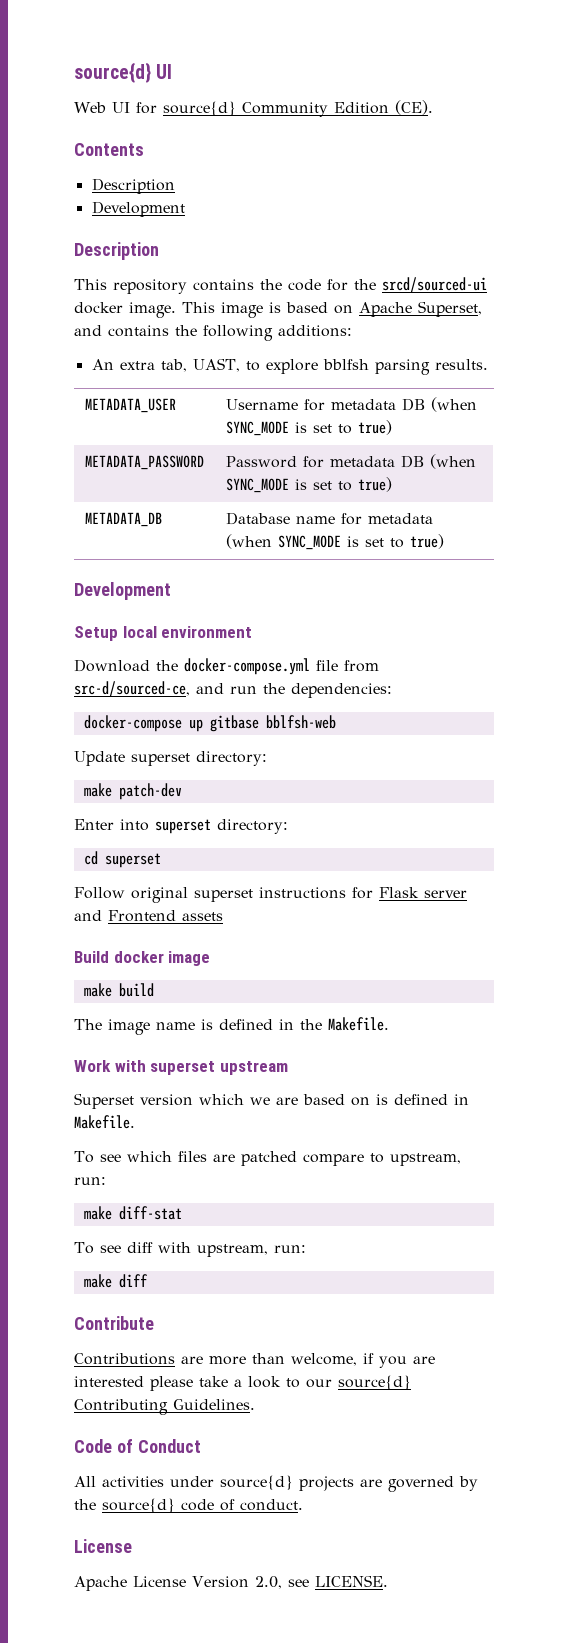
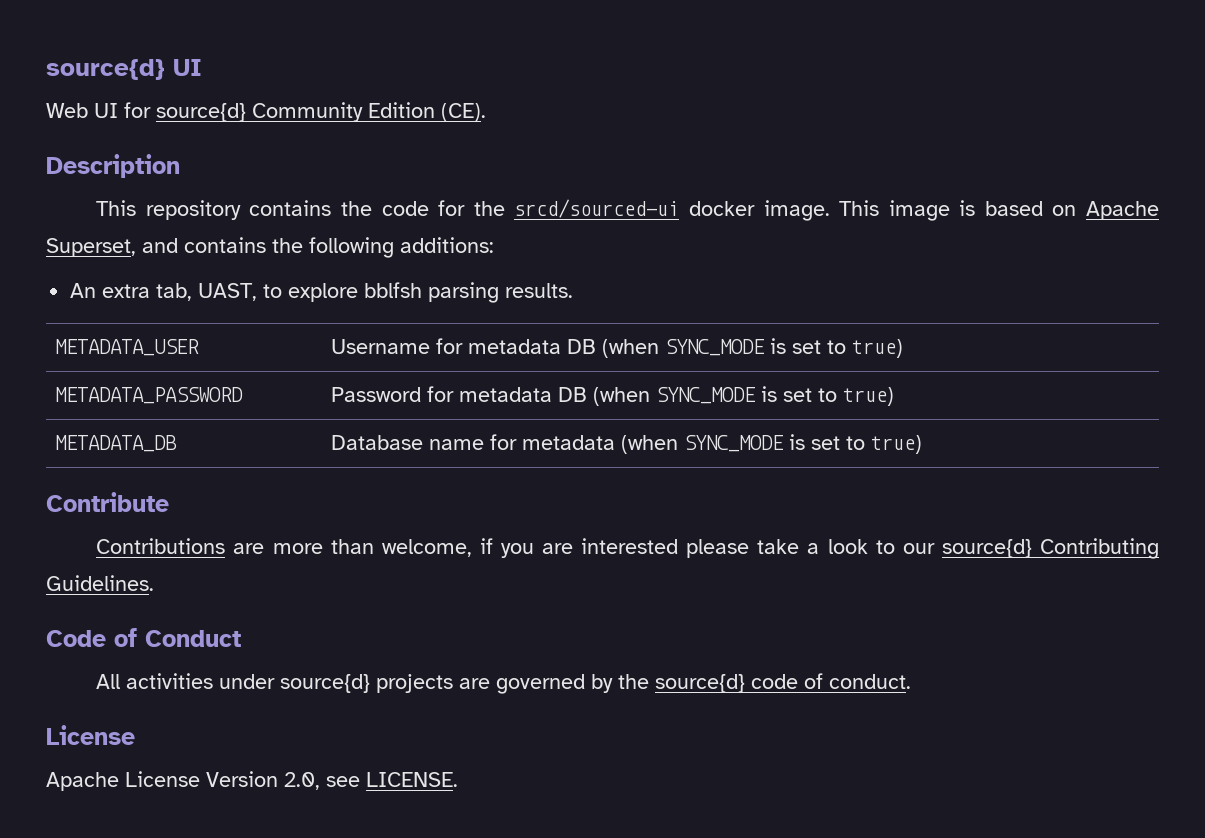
[74,143,144,156] [91,178,175,194] [91,201,185,217] // Contents // Description // Development -> (486, 112) none
[74,582,171,600] [74,626,253,641] [74,658,379,675] [74,681,392,698] [83,715,336,732] [74,751,267,766] [83,783,182,800] [74,819,288,834] [83,851,161,868] [74,887,467,903] [74,910,223,922] [74,951,211,966] [83,983,154,997] [74,1017,389,1035] [74,1060,288,1075] [74,1093,469,1109] [74,1115,135,1129] [74,1151,461,1166] [74,1177,106,1185] [83,1206,182,1220] [74,1242,306,1257] [83,1274,148,1288] // Development // Setup local environment // Download the docker-compose.yml file from src-d/sourced-ce, and run the dependencies: // docker-compose up gitbase bblfsh-web // Update superset directory: // make patch-dev // Enter into superset directory: // cd superset // Follow original superset instructions for Flask server and Frontend assets // Build docker image // make build // The image name is defined in the Makefile. // Work with superset upstream // Superset version which we are based on is defined in Makefile. // To see which files are patched compare to upstream, run: // make diff-stat // To see diff with upstream, run: // make diff -> (923, 444) none

